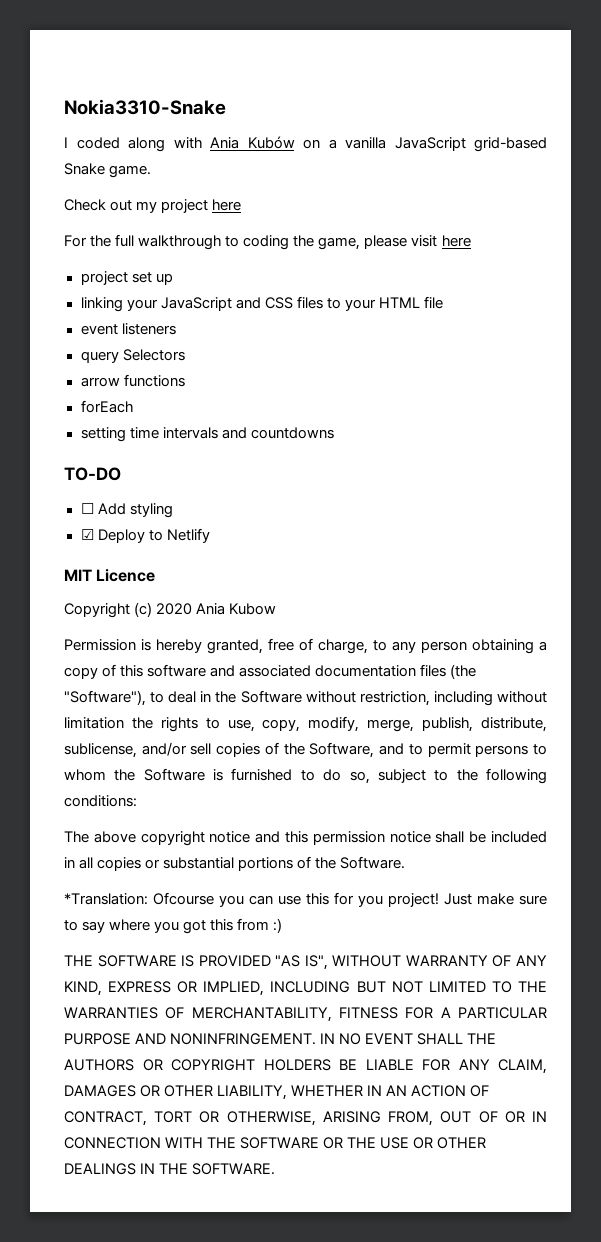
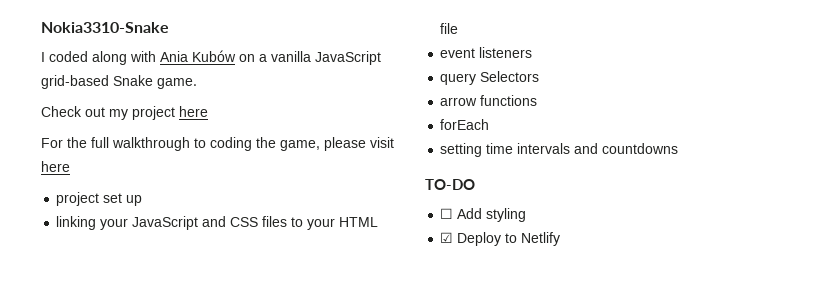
[64,569,156,582] [64,602,277,618] [64,638,547,654] [64,664,477,679] [64,690,547,706] [64,716,547,732] [64,742,547,758] [64,768,547,784] [64,795,137,807] [64,831,548,846] [64,856,406,871] [64,892,547,907] [64,918,283,934] [64,955,547,970] [64,981,547,996] [64,1007,547,1022] [64,1033,497,1045] [64,1059,547,1074] [64,1085,490,1100] [64,1111,547,1126] [64,1137,487,1149] [64,1163,276,1175] // MIT Licence // Copyright (c) 2020 Ania Kubow // Permission is hereby granted, free of charge, to any person obtaining a copy of this software and associated documentation files (the "Software"), to deal in the Software without restriction, including without limitation the rights to use, copy, modify, merge, publish, distribute, sublicense, and/or sell copies of the Software, and to permit persons to whom the Software is furnished to do so, subject to the following conditions: // The above copyright notice and this permission notice shall be included in all copies or substantial portions of the Software. // *Translation: Ofcourse you can use this for you project! Just make sure to say where you got this from :) // THE SOFTWARE IS PROVIDED "AS IS", WITHOUT WARRANTY OF ANY KIND, EXPRESS OR IMPLIED, INCLUDING BUT NOT LIMITED TO THE WARRANTIES OF MERCHANTABILITY, FITNESS FOR A PARTICULAR PURPOSE AND NONINFRINGEMENT. IN NO EVENT SHALL THE AUTHORS OR COPYRIGHT HOLDERS BE LIABLE FOR ANY CLAIM, DAMAGES OR OTHER LIABILITY, WHETHER IN AN ACTION OF CONTRACT, TORT OR OTHERWISE, ARISING FROM, OUT OF OR IN CONNECTION WITH THE SOFTWARE OR THE USE OR OTHER DEALINGS IN THE SOFTWARE. -> (561, 239) none

